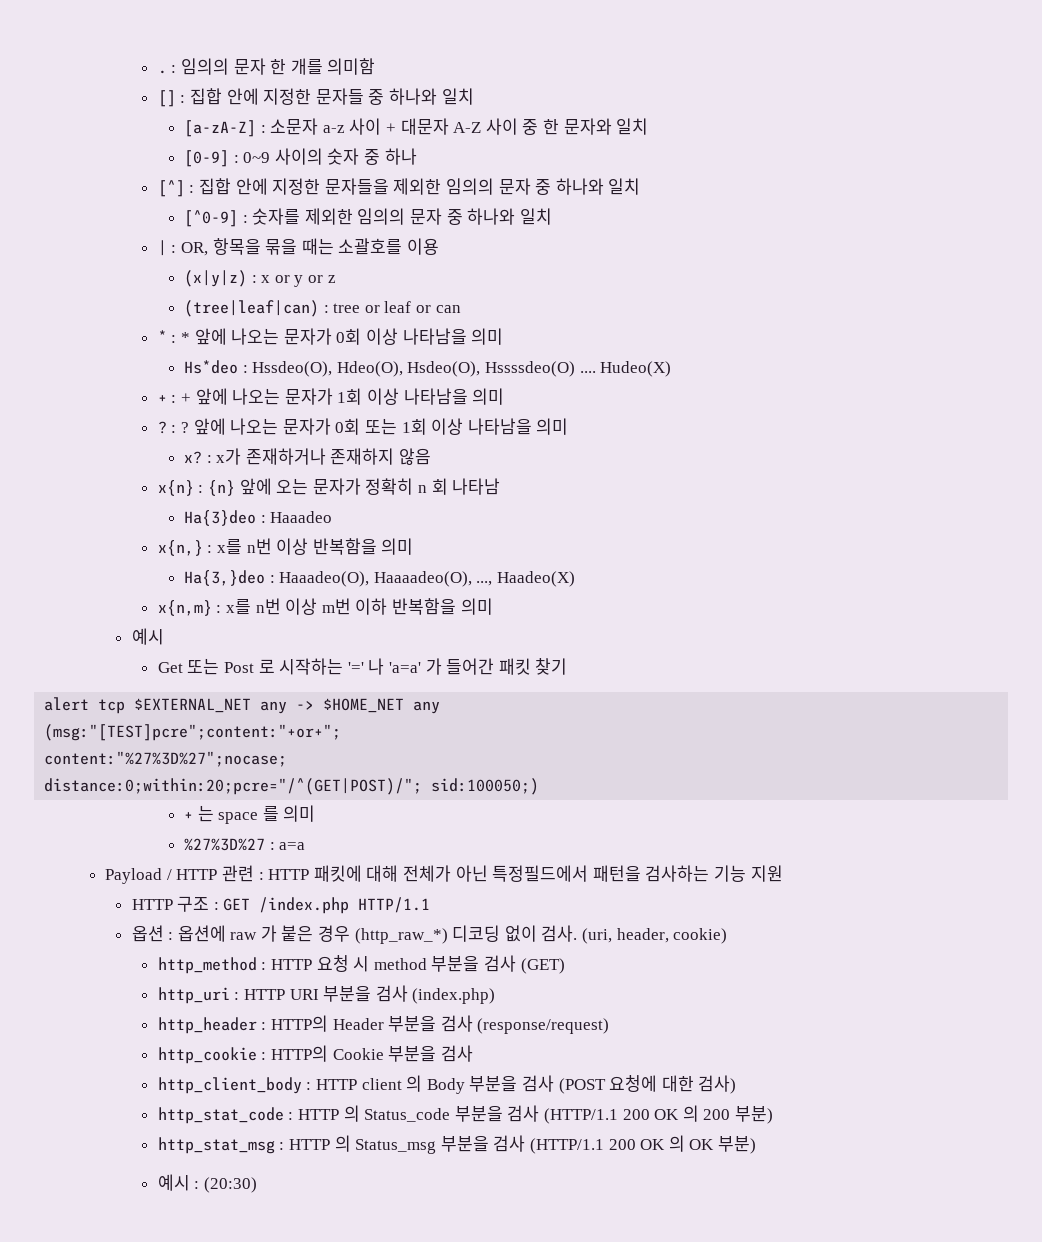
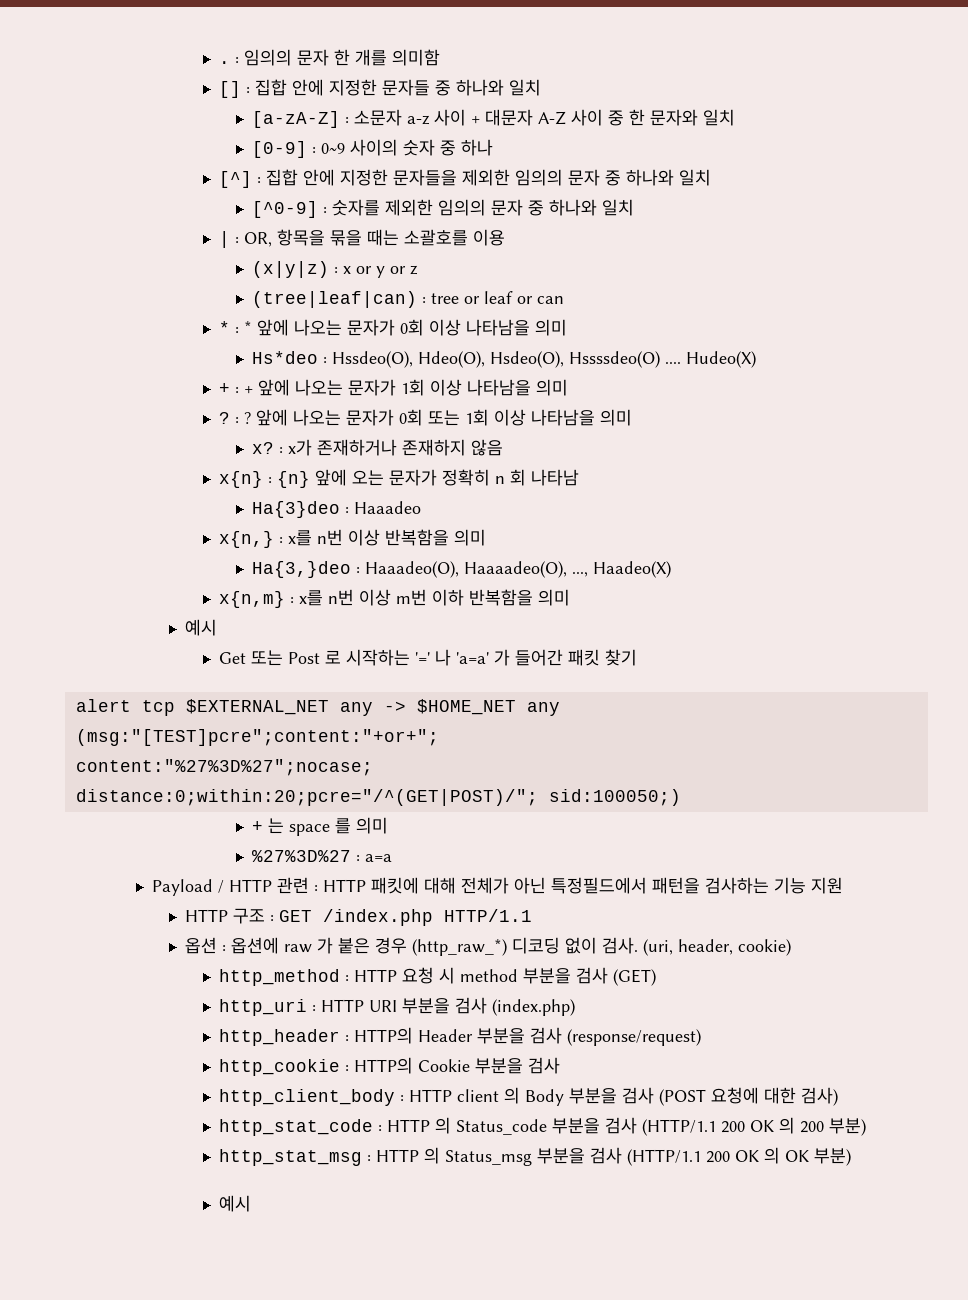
[194,1177,257,1193] : (20:30) -> (251, 1203) none

